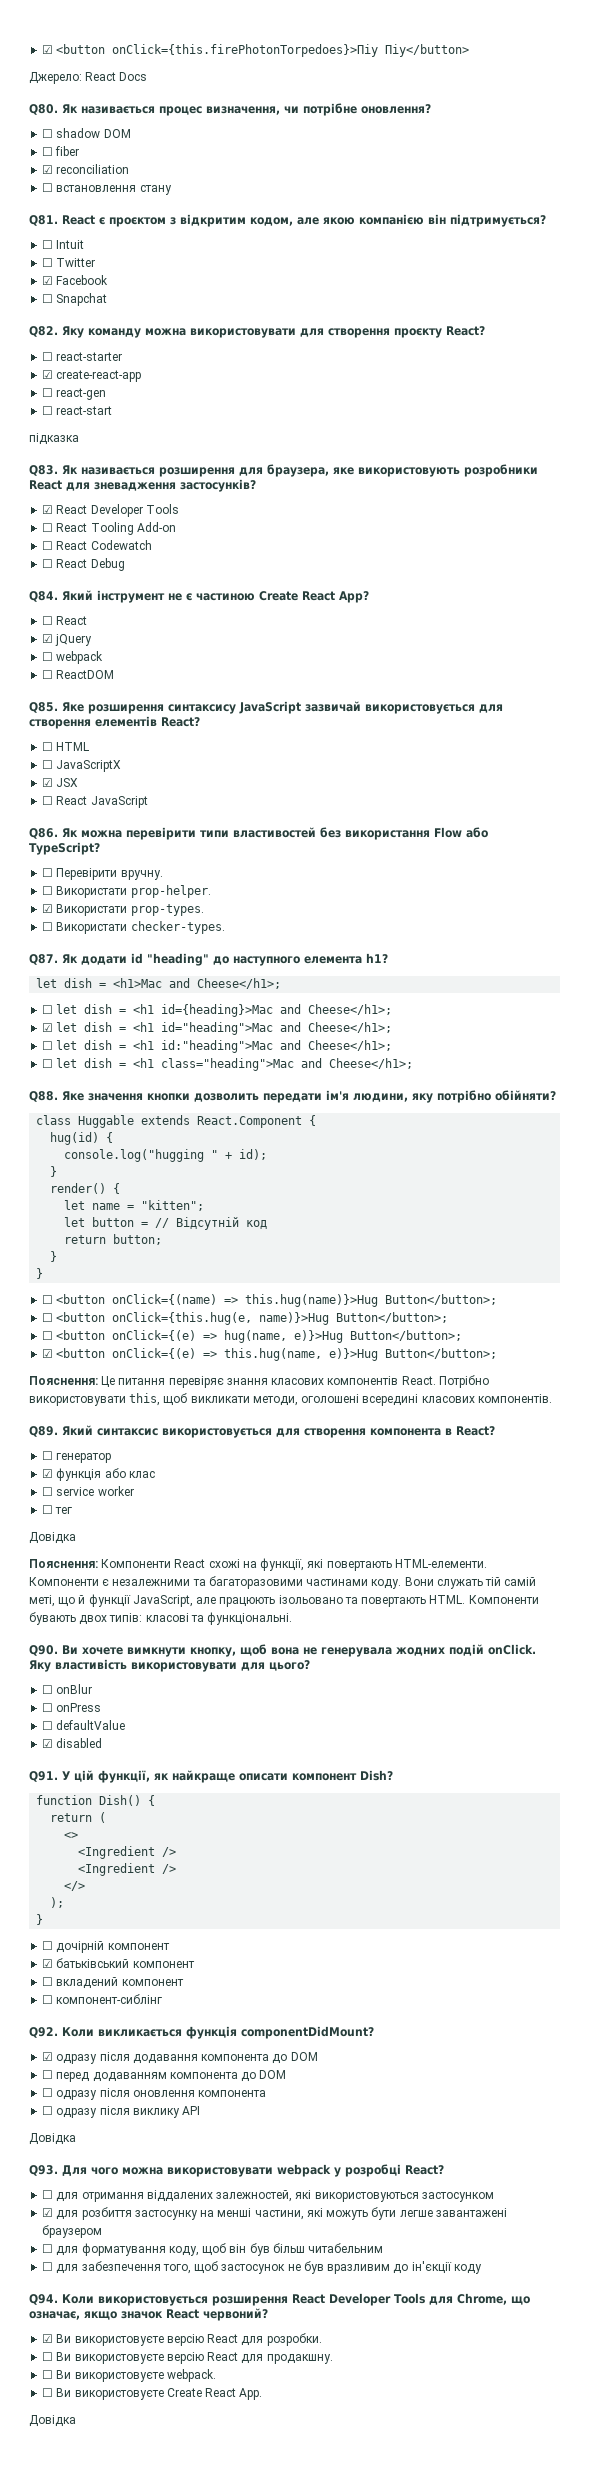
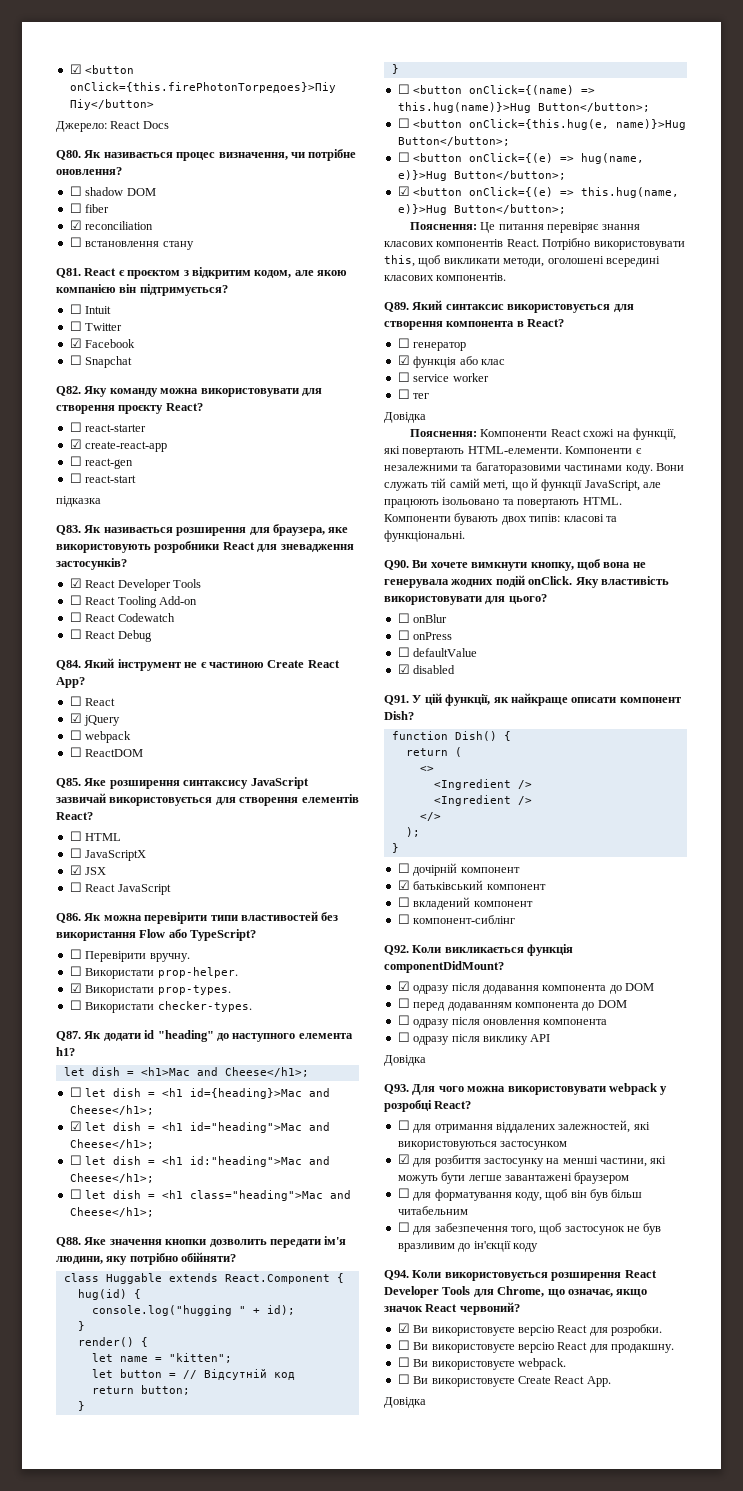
[42,44,379,57] ☑ <button onClick={this.firePhotonTorpedoes}>Піу -> [69,64,135,74] [69,82,336,93] ☑ <button onClick={this.firePhotonTorpедoes}>Піу

